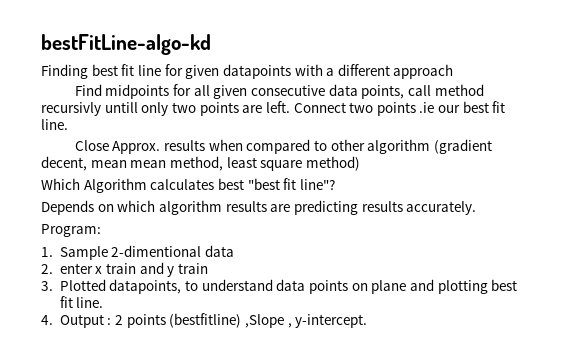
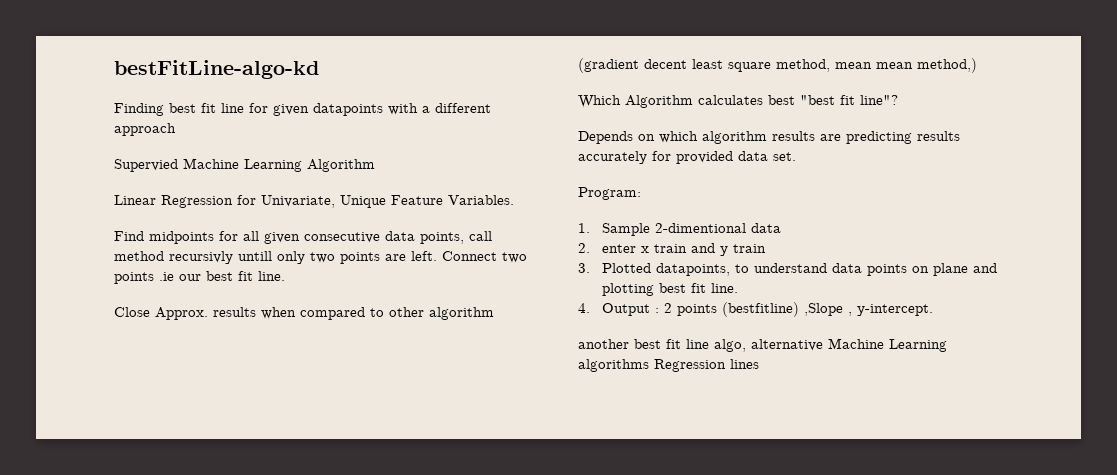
(454, 71) none -> [114,158,375,172] [114,195,514,208] // Supervied Machine Learning Algorithm // Linear Regression for Univariate, Unique Feature Variables.
[41,156,360,171] decent, mean mean method, least square method) -> [644,58,977,73] decent least square method, mean mean method,)
[406,201,477,215] accurately. -> [578,151,796,164] accurately for provided data set.
(368, 321) none -> [578,338,947,352] [578,359,759,372] // another best fit line algo, alternative Machine Learning algorithms Regression lines

